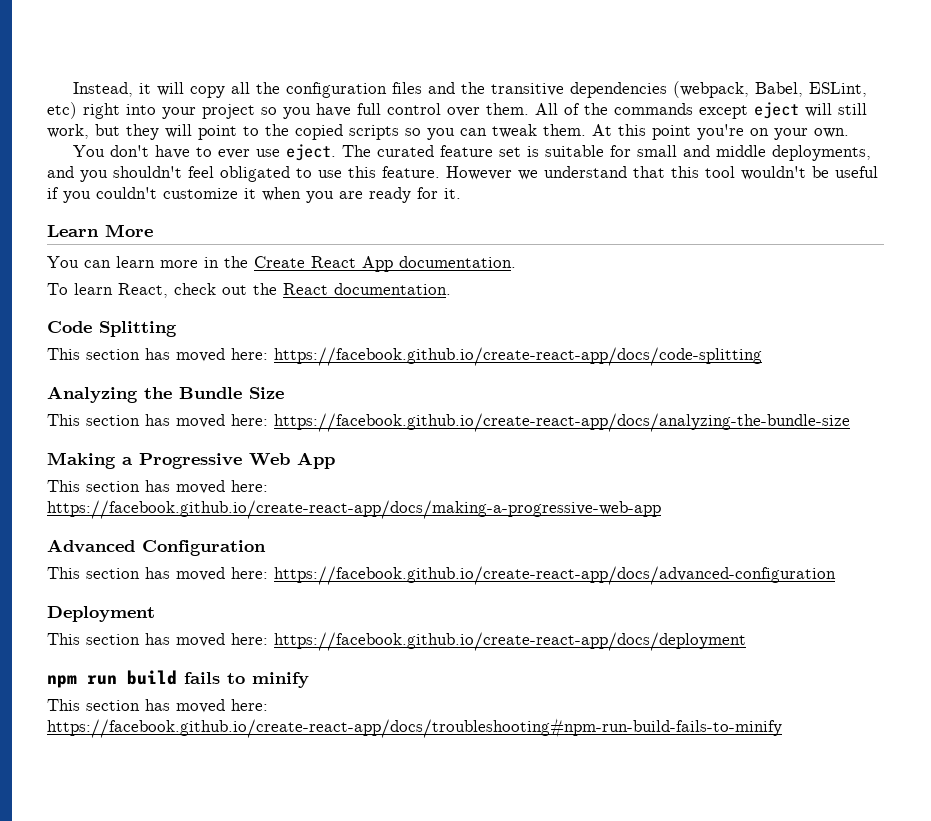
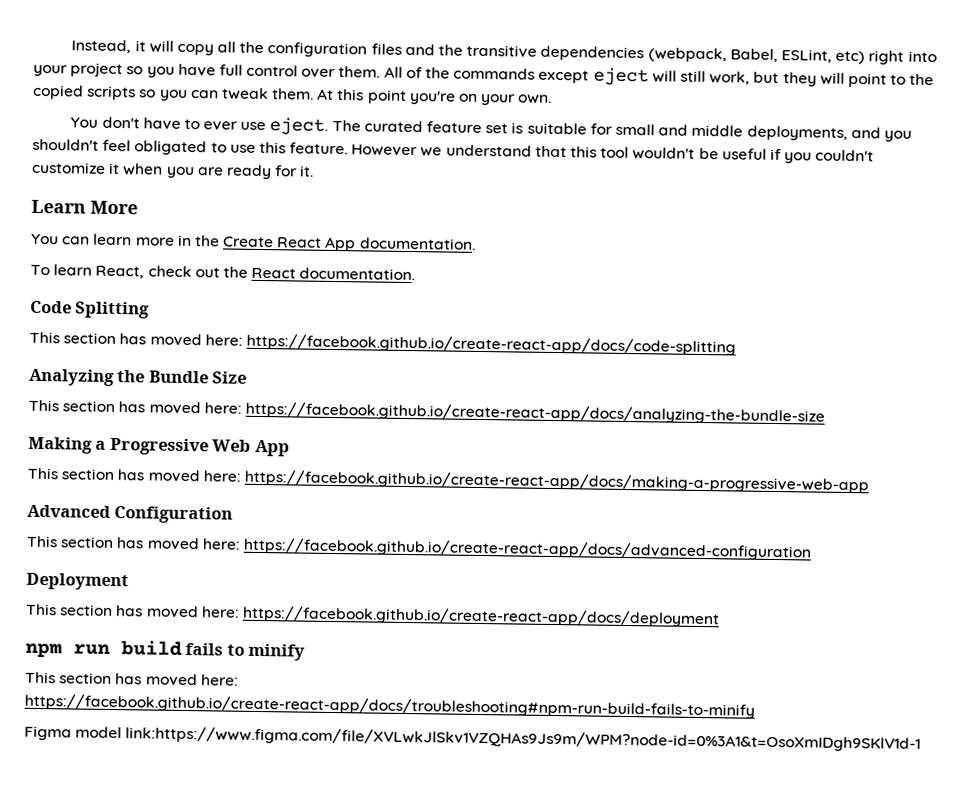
(782, 728) none -> [24,725,922,753] // Figma model link:https://www.figma.com/file/XVLwkJlSkv1VZQHAs9Js9m/WPM?node-id=0%3A1&t=OsoXmIDgh9SKlV1d-1

